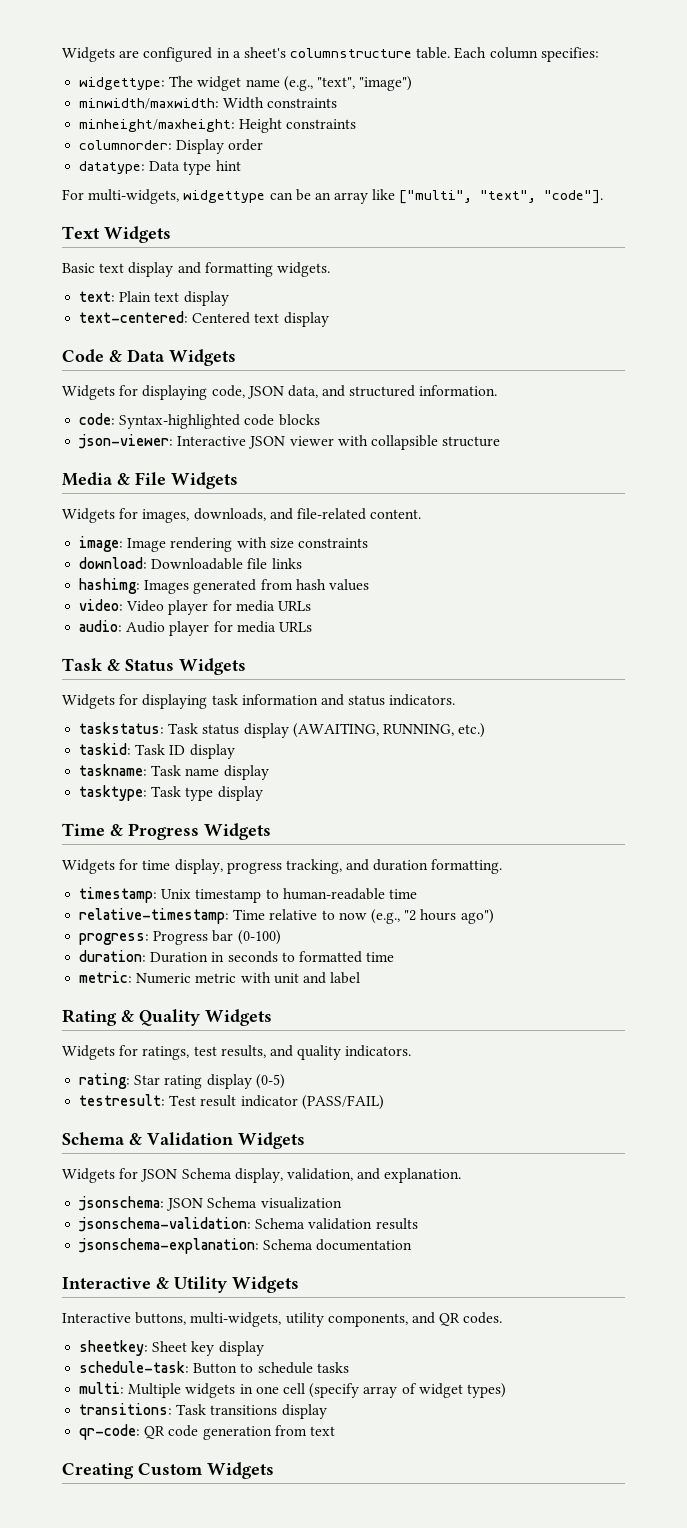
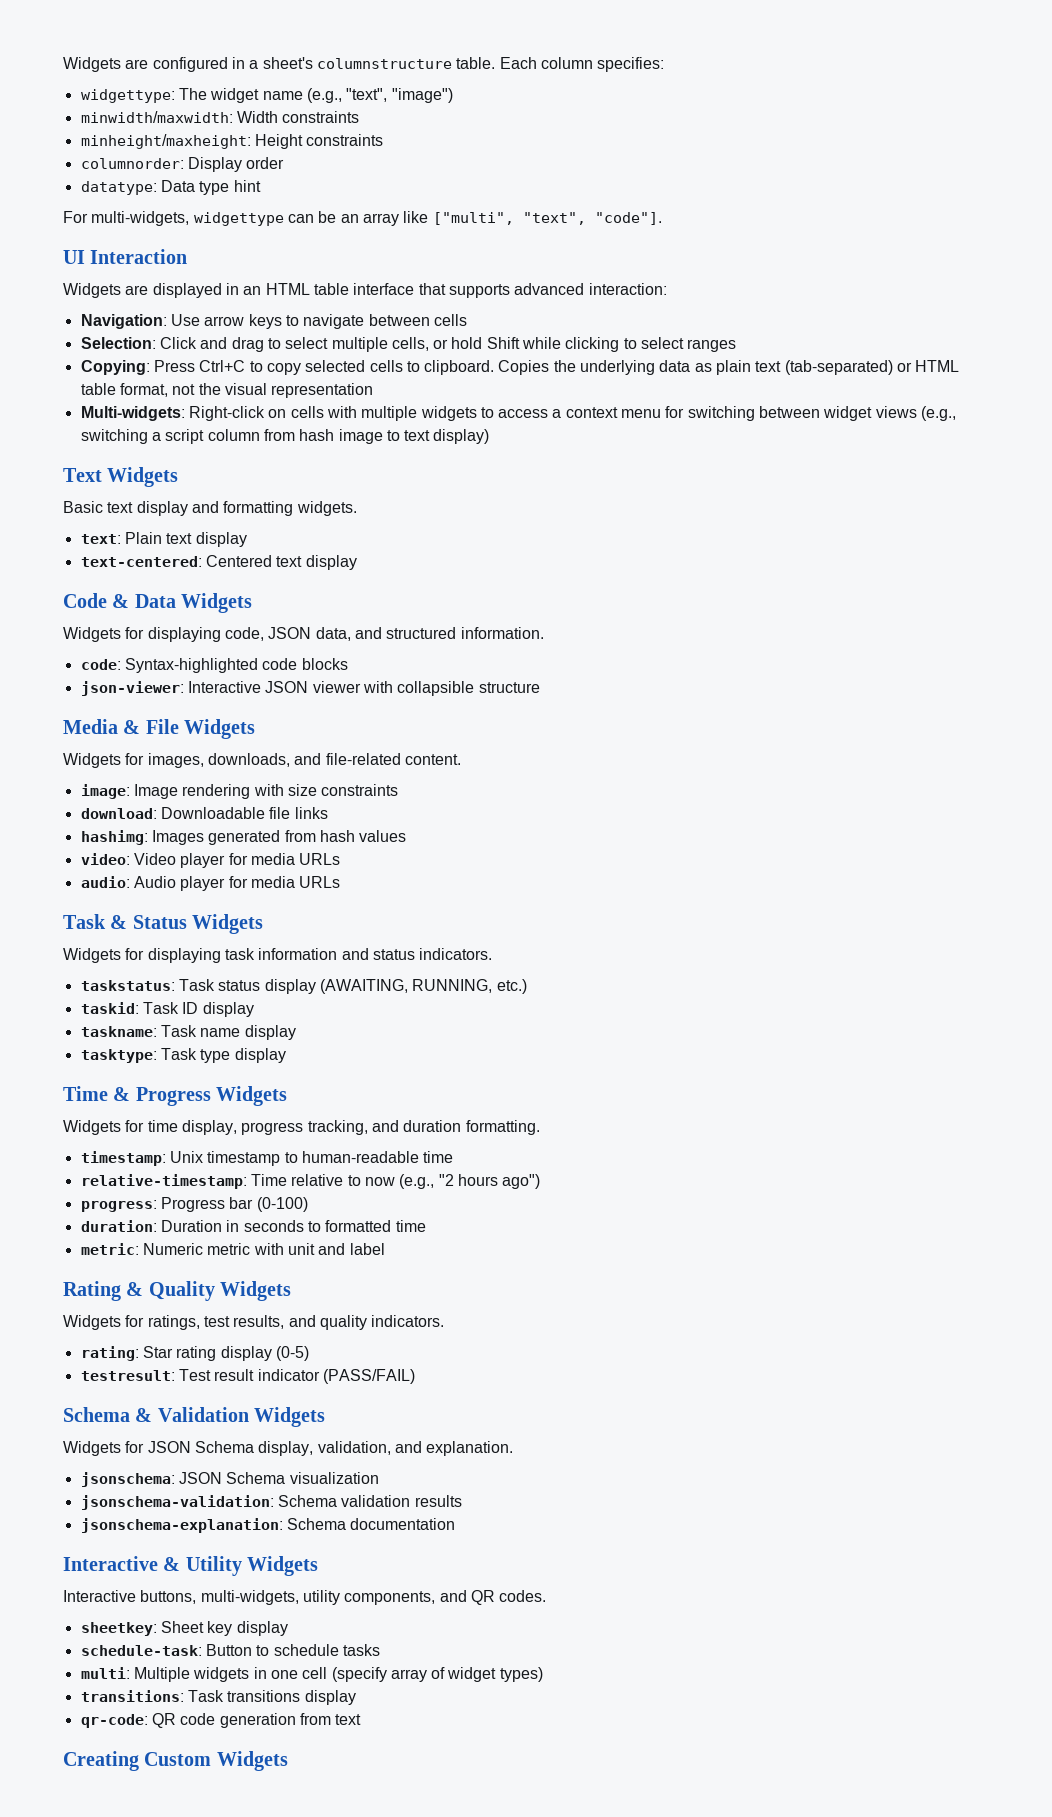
(604, 197) none -> [63,249,188,264] [63,283,667,298] [80,314,467,329] [80,337,737,352] [80,360,960,375] [80,383,374,398] [80,406,957,421] [80,429,490,444] // UI Interaction // Widgets are displayed in an HTML table interface that supports advanced interaction: // Navigation: Use arrow keys to navigate between cells // Selection: Click and drag to select multiple cells, or hold Shift while clicking to select ranges // Copying: Press Ctrl+C to copy selected cells to clipboard. Copies the underlying data as plain text (tab-separated) or HTML table format, not the visual representation // Multi-widgets: Right-click on cells with multiple widgets to access a context menu for switching between widget views (e.g., switching a script column from hash image to text display)

